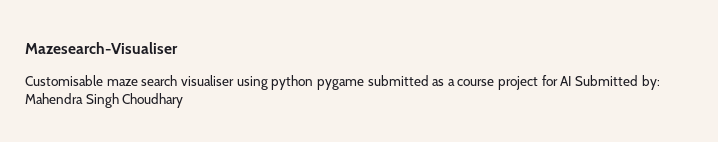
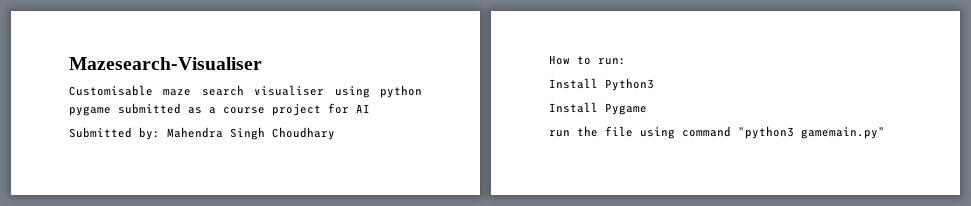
(572, 81) none -> (370, 108) //
(184, 100) none -> [549,55,626,65] [549,78,654,91] [549,102,647,115] [549,126,885,139] // How to run: // Install Python3 // Install Pygame // run the file using command "python3 gamemain.py"

